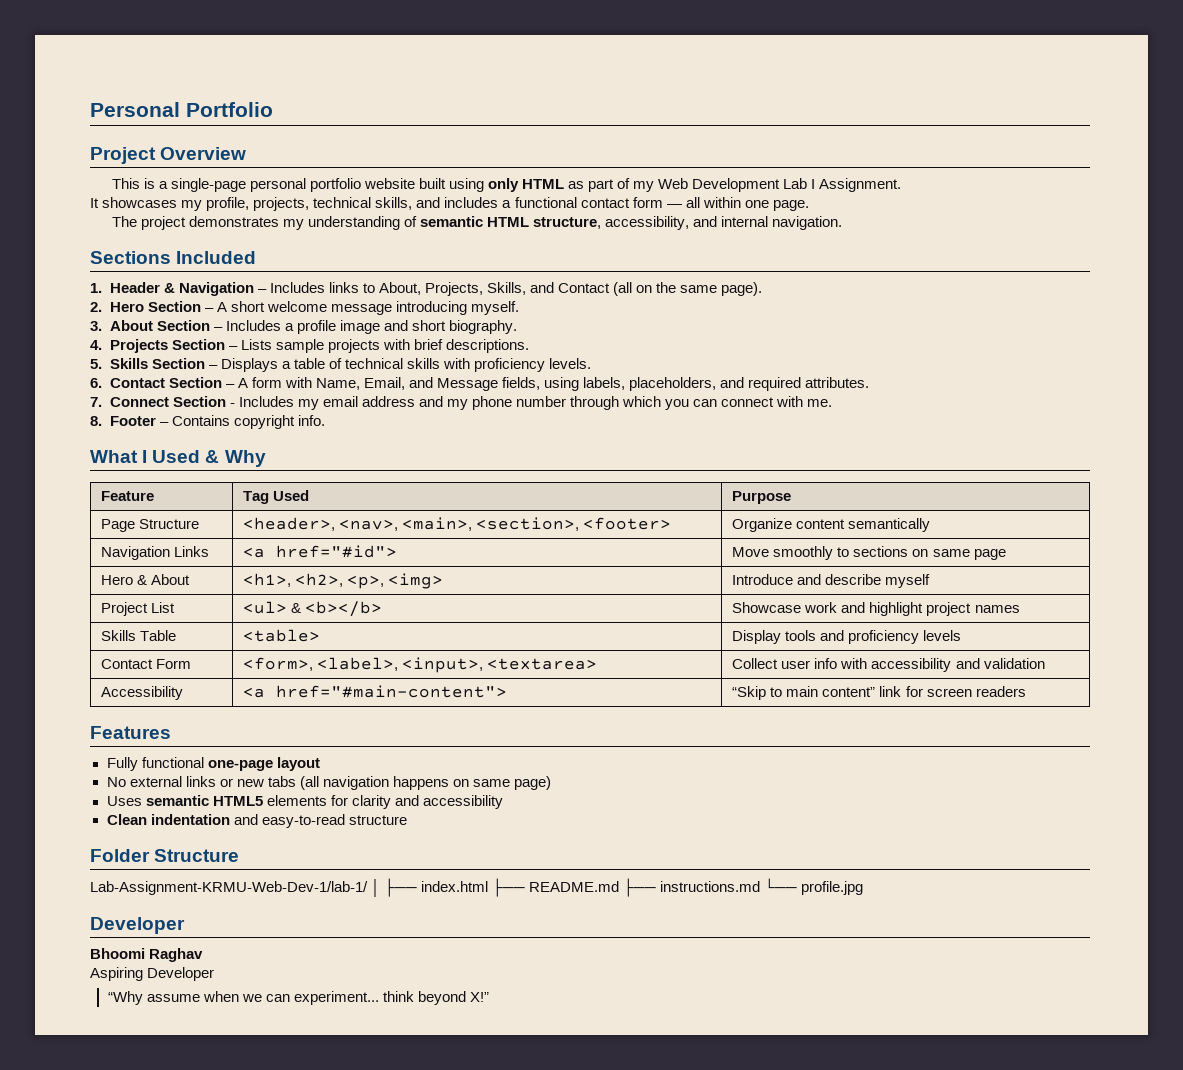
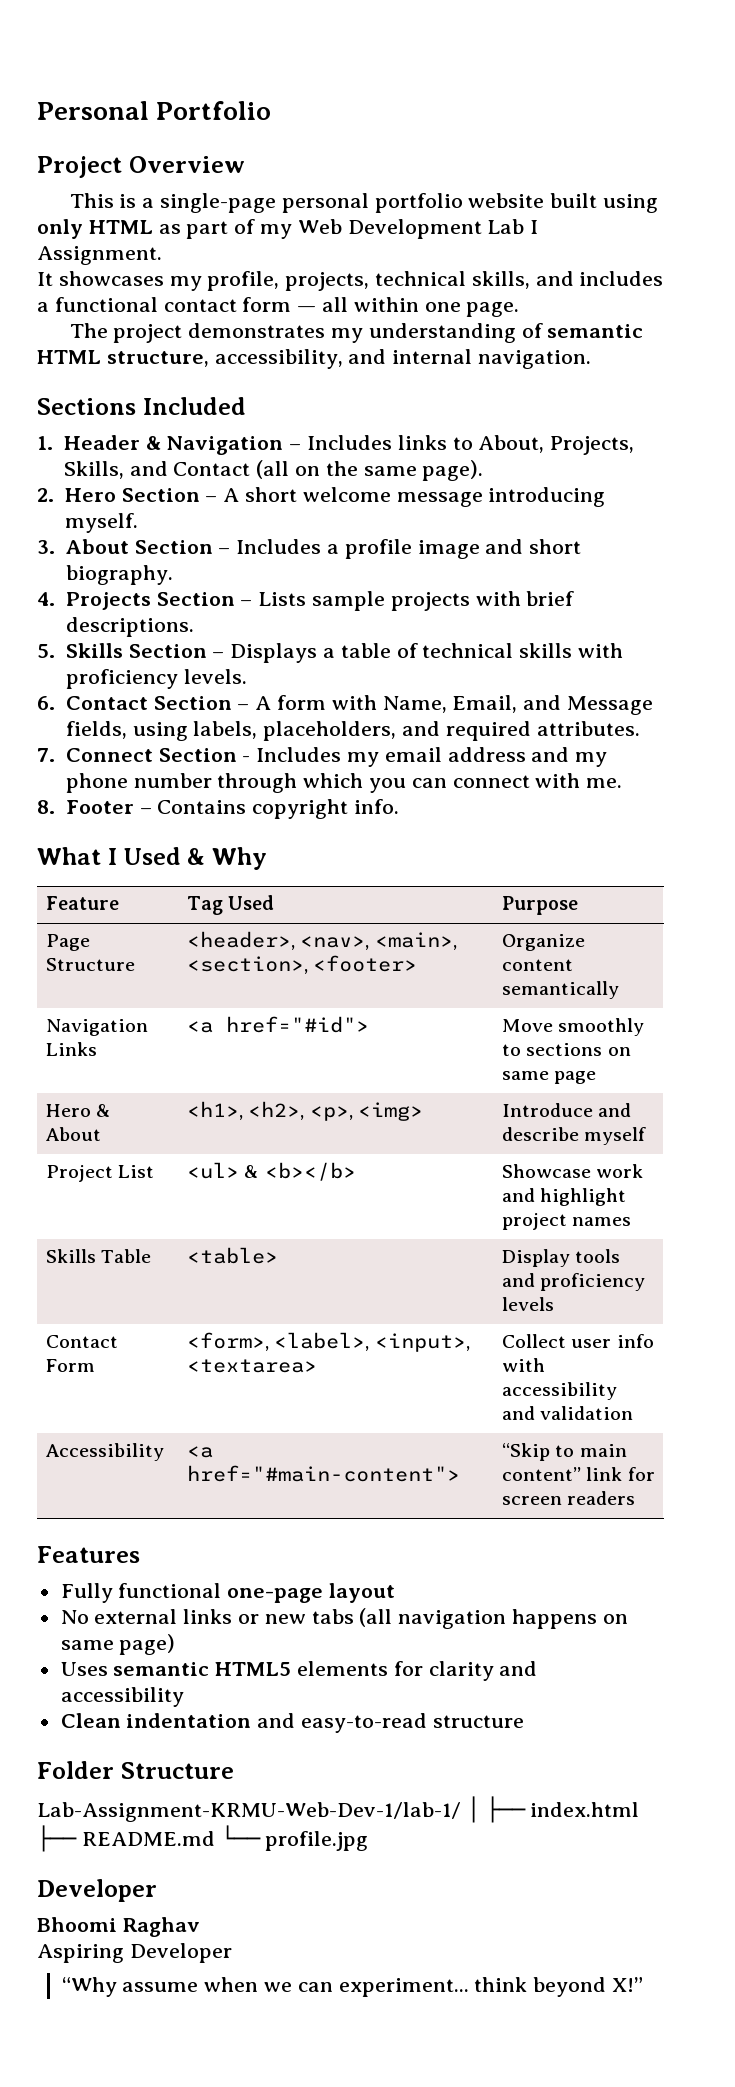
[623,878,761,897] ├── instructions.md -> (215, 1838) none

